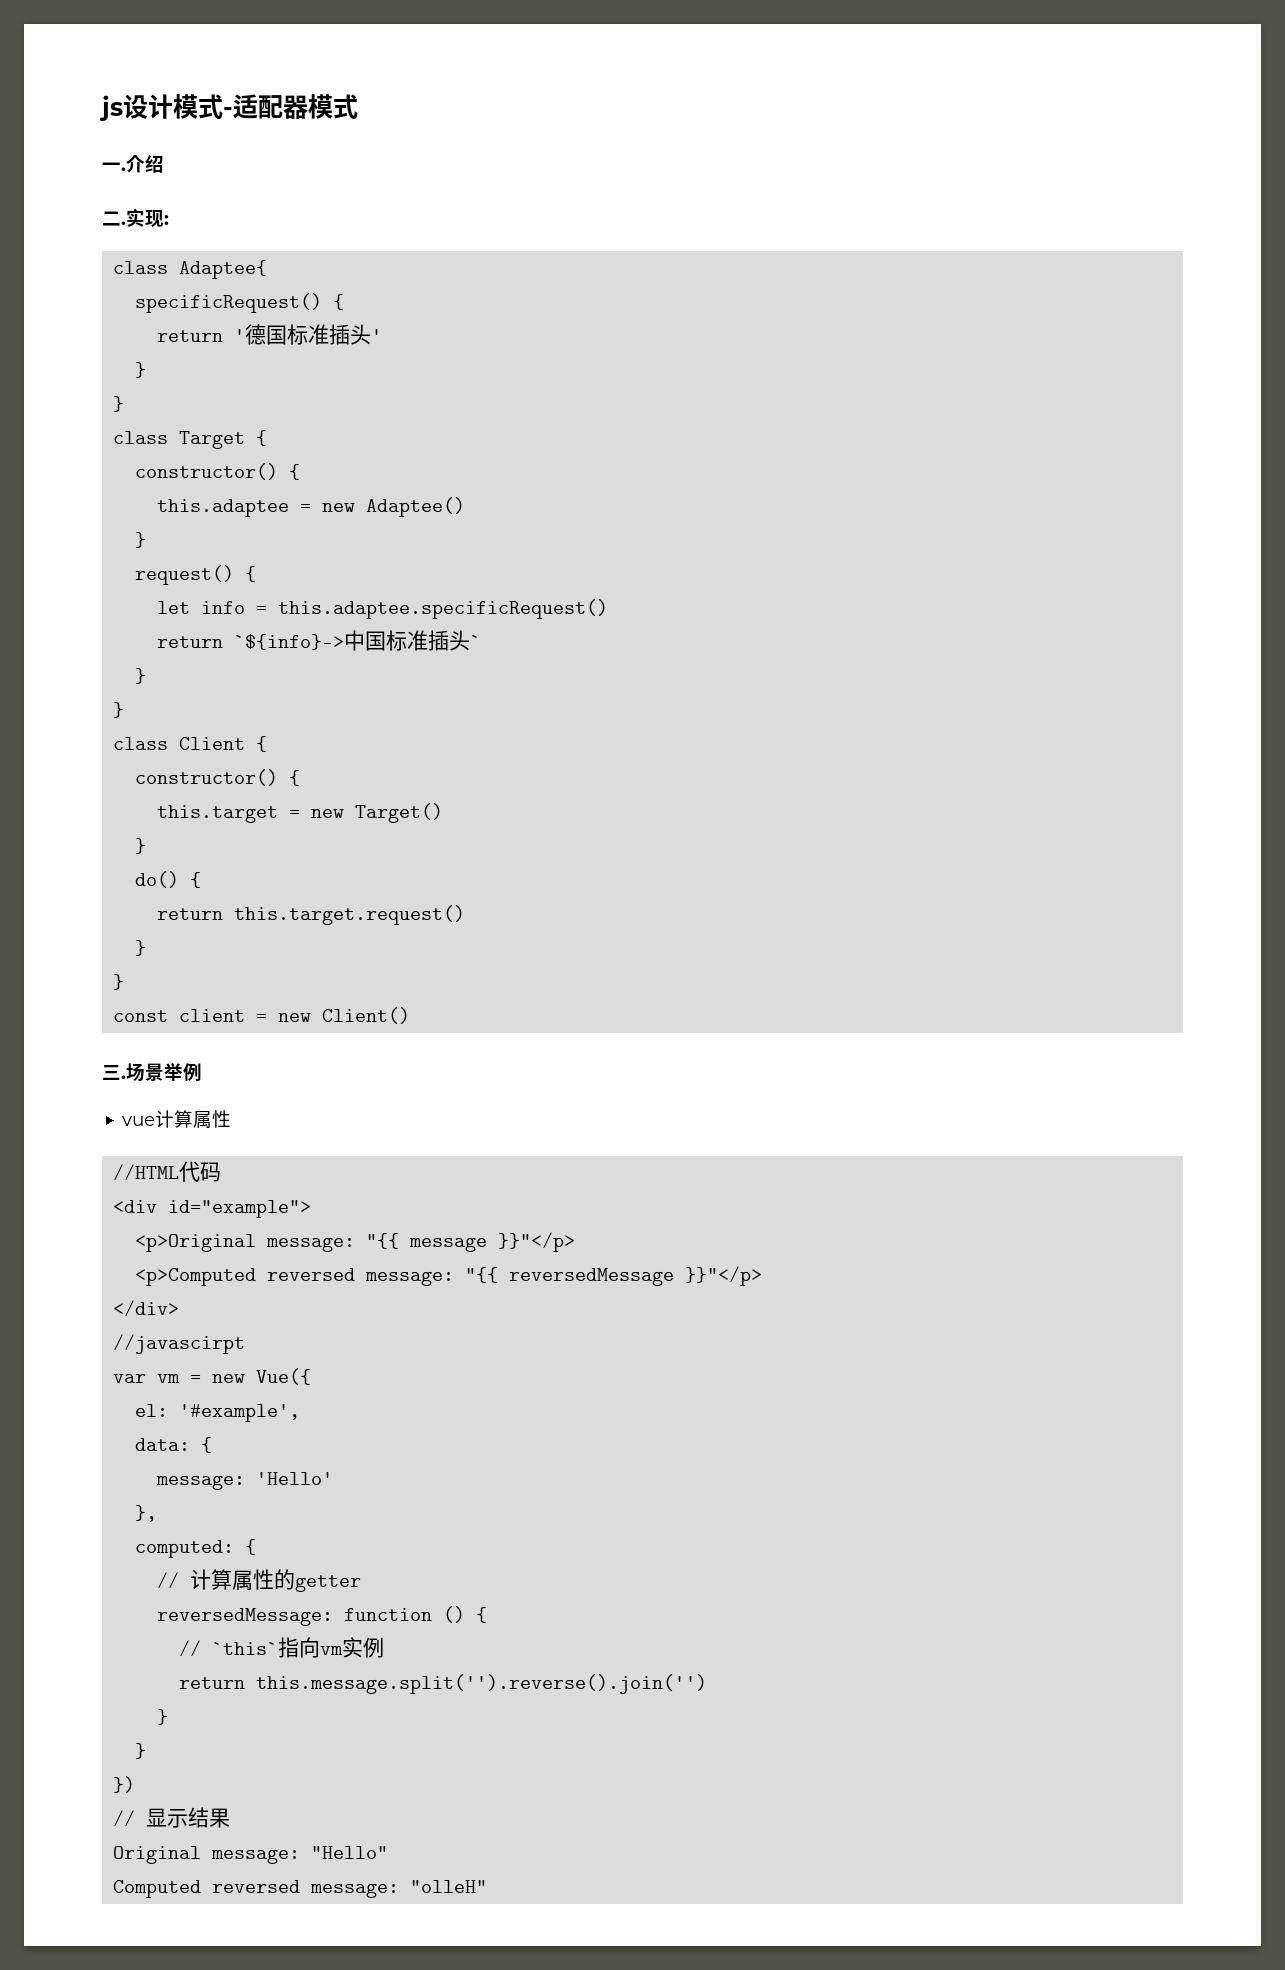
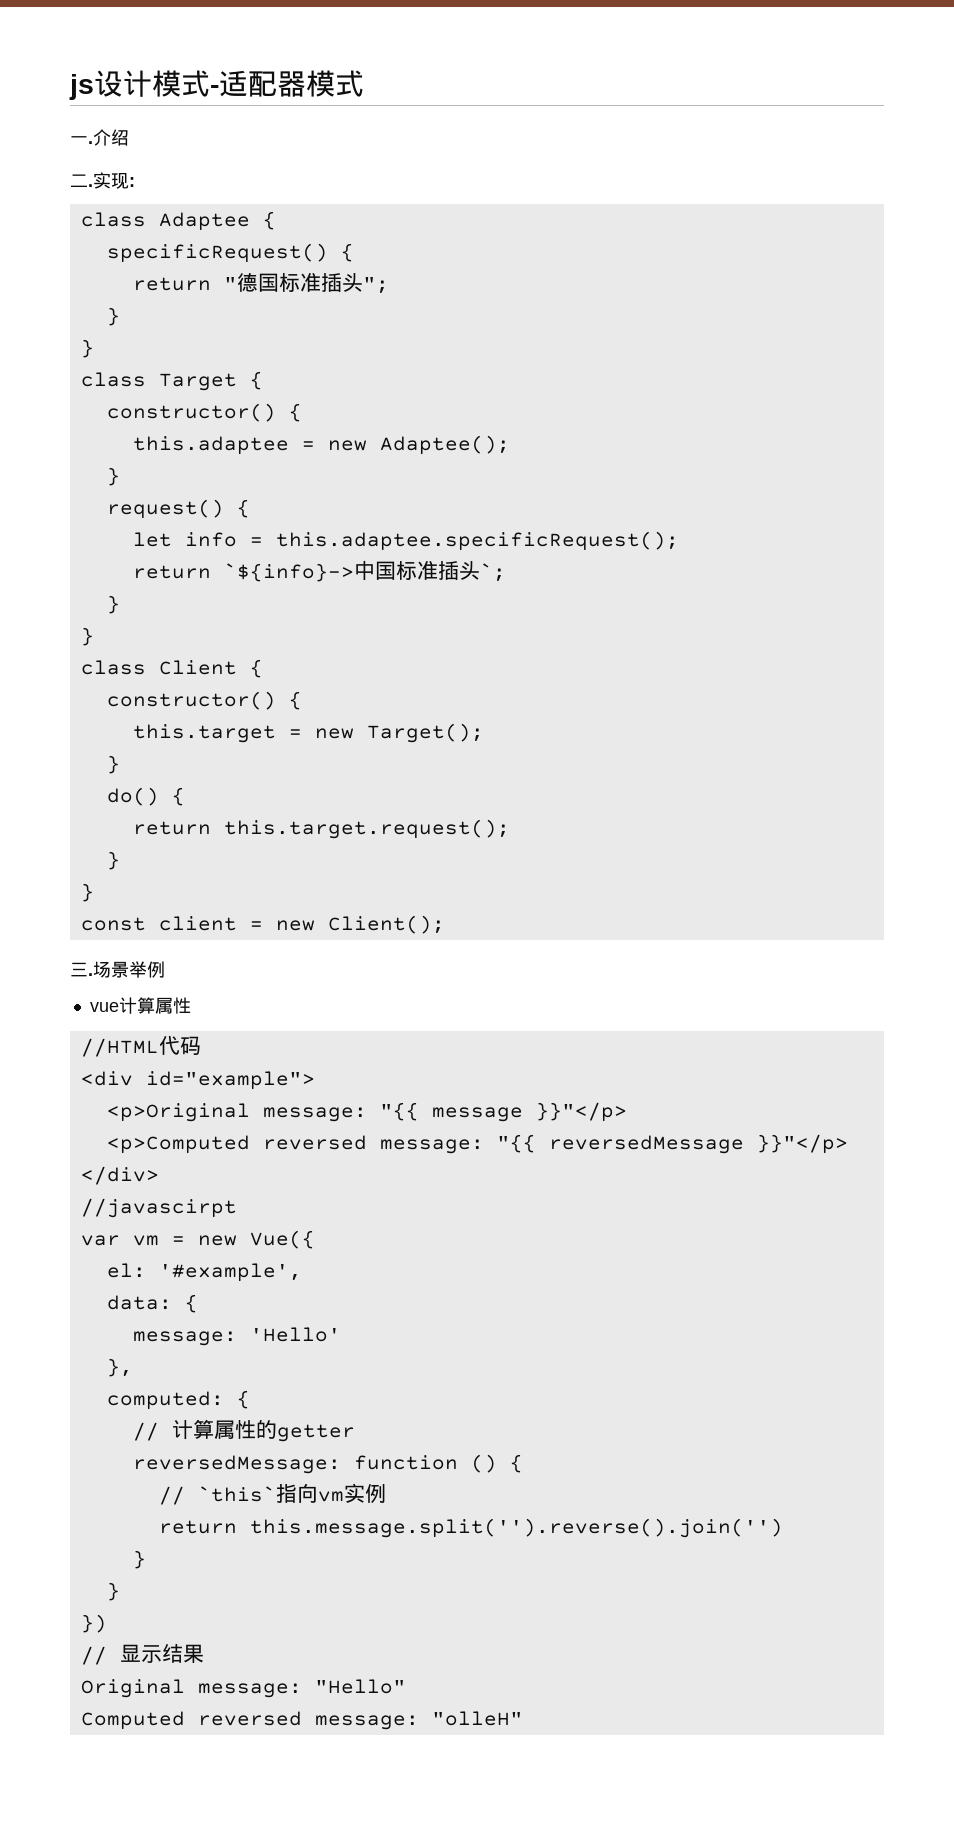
[179,260,268,279] Adaptee{ -> [158,211,276,231] Adaptee {
[234,329,246,342] ' -> [223,277,237,290] "
[371,329,383,342] ' -> [362,277,389,294] ";
[366,497,466,517] Adaptee() -> [379,435,510,455] Adaptee();
[278,599,609,619] this.adaptee.specificRequest() -> [275,531,679,551] this.adaptee.specificRequest();
[470,635,482,648] ` -> [479,563,506,582] `;
[355,803,444,823] Target() -> [366,723,484,743] Target();
[234,905,466,925] this.target.request() -> [223,819,510,839] this.target.request();
[322,1007,411,1024] Client() -> [327,915,445,934] Client();

